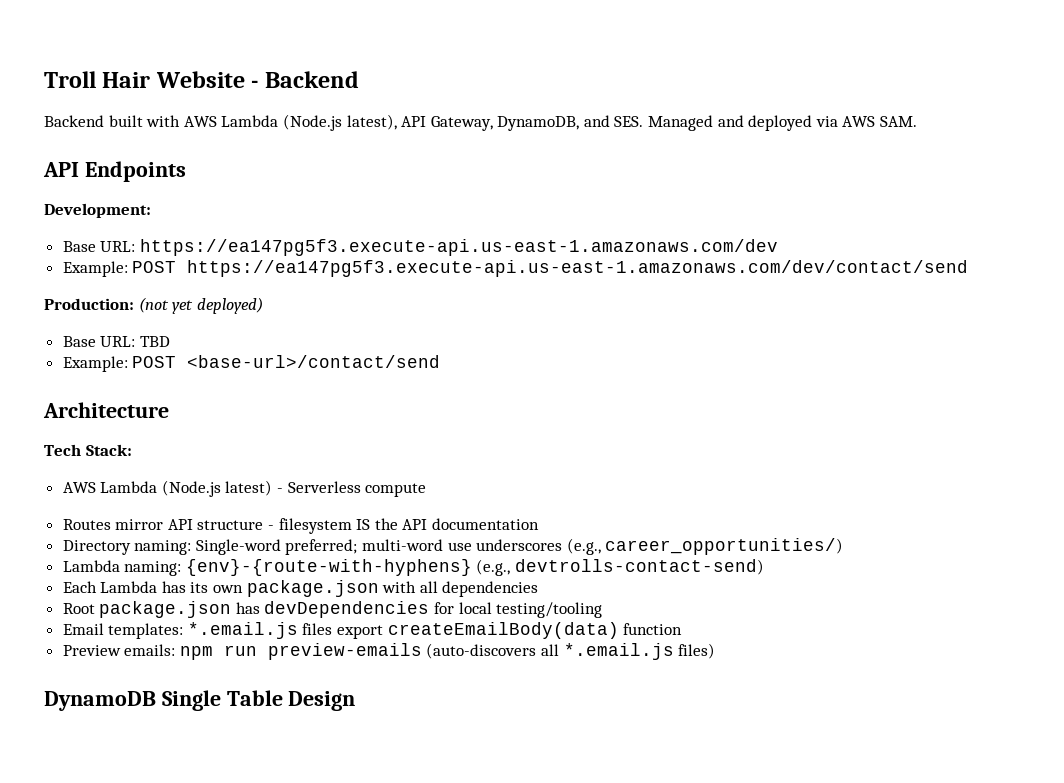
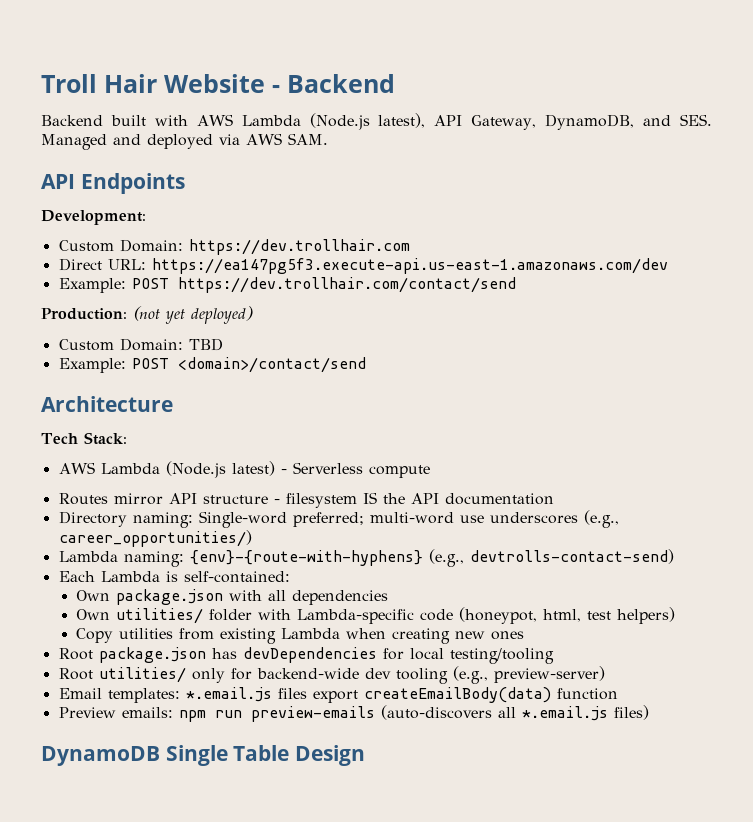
[62,241,96,252] Base -> [58,239,410,255] [58,258,102,271] Custom Domain: https://dev.trollhair.com // Direct
[187,260,969,277] https://ea147pg5f3.execute-api.us-east-1.amazonaws.com/dev/contact/send -> [177,277,516,293] https://dev.trollhair.com/contact/send
[62,336,136,347] Base URL: -> [58,338,183,351] Custom Domain:
[187,355,441,368] <base-url>/contact/send -> [177,357,366,373] <domain>/contact/send
[161,581,244,593] has its own -> [165,571,290,583] [76,590,111,601] is self-contained: // Own
(539, 589) none -> [76,607,676,624] [76,628,525,644] // Own utilities/ folder with Lambda-specific code (honeypot, html, test helpers) // Copy utilities from existing Lambda when creating new ones
(603, 610) none -> [58,666,605,684] // Root utilities/ only for backend-wide dev tooling (e.g., preview-server)

